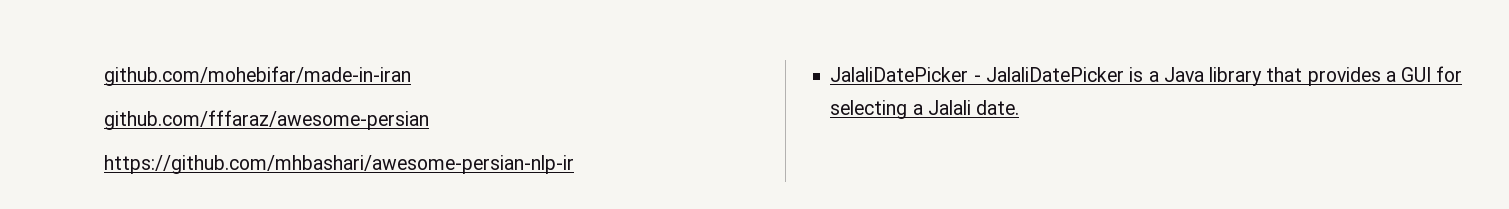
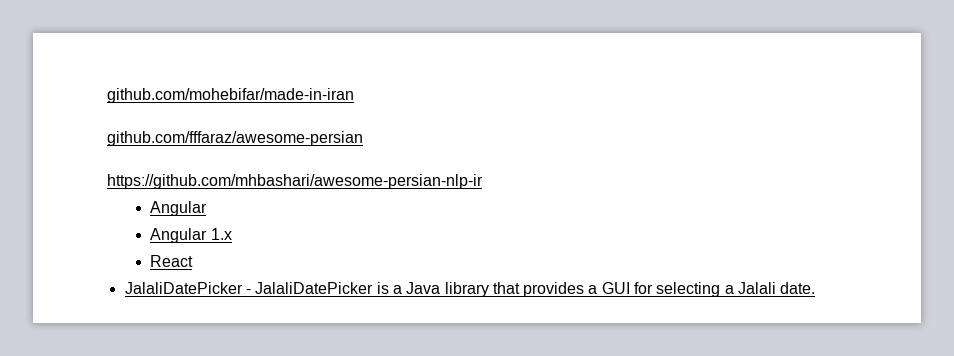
(574, 164) none -> [150,201,208,216] [150,228,232,243] [150,255,194,267] // Angular // Angular 1.x // React

